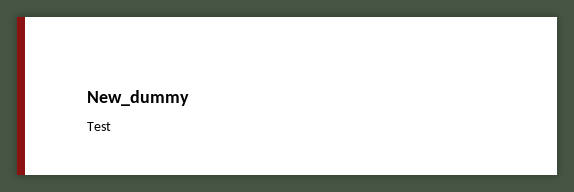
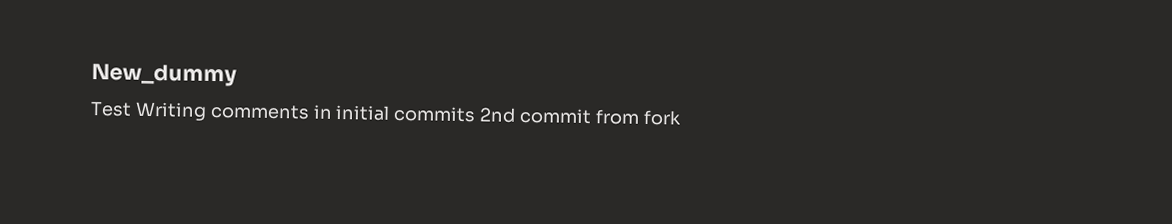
(111, 126) none -> [134,101,682,126] Writing comments in initial commits 2nd commit from fork

